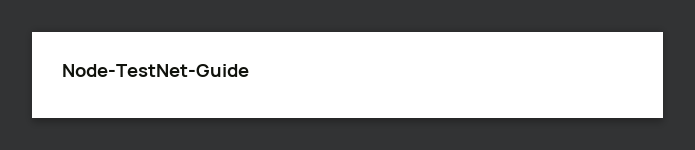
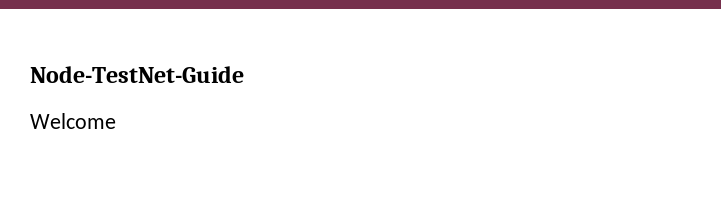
(249, 70) none -> [30,113,116,129] // Welcome

